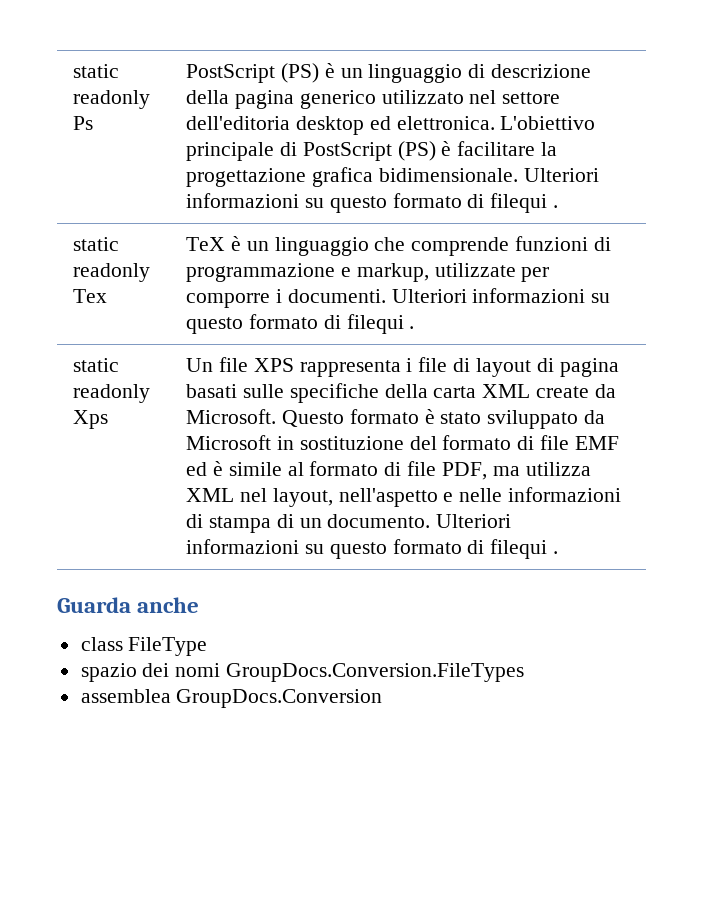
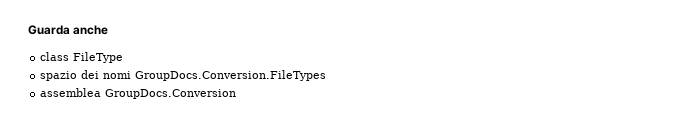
[73,64,120,78] [73,90,151,109] [73,116,94,130] [186,63,592,83] [186,90,561,109] [186,116,596,135] [186,141,558,161] [186,167,599,187] [186,193,559,213] [73,237,120,251] [73,263,151,282] [73,289,108,303] [186,236,611,256] [186,263,550,282] [186,288,611,308] [186,314,415,334] [73,358,120,372] [73,384,151,403] [73,410,109,429] [186,357,619,377] [186,383,616,403] [186,409,606,429] [186,435,619,450] [186,461,591,480] [186,487,622,507] [186,514,512,533] [186,539,559,559] static readonly Ps | PostScript (PS) è un linguaggio di descrizione della pagina generico utilizzato nel settore dell'editoria desktop ed elettronica. L'obiettivo principale di PostScript (PS) è facilitare la progettazione grafica bidimensionale. Ulteriori informazioni su questo formato di filequi . // static readonly Tex | TeX è un linguaggio che comprende funzioni di programmazione e markup, utilizzate per comporre i documenti. Ulteriori informazioni su questo formato di filequi . // static readonly Xps | Un file XPS rappresenta i file di layout di pagina basati sulle specifiche della carta XML create da Microsoft. Questo formato è stato sviluppato da Microsoft in sostituzione del formato di file EMF ed è simile al formato di file PDF, ma utilizza XML nel layout, nell'aspetto e nelle informazioni di stampa di un documento. Ulteriori informazioni su questo formato di filequi . // -> (28, 30) none

